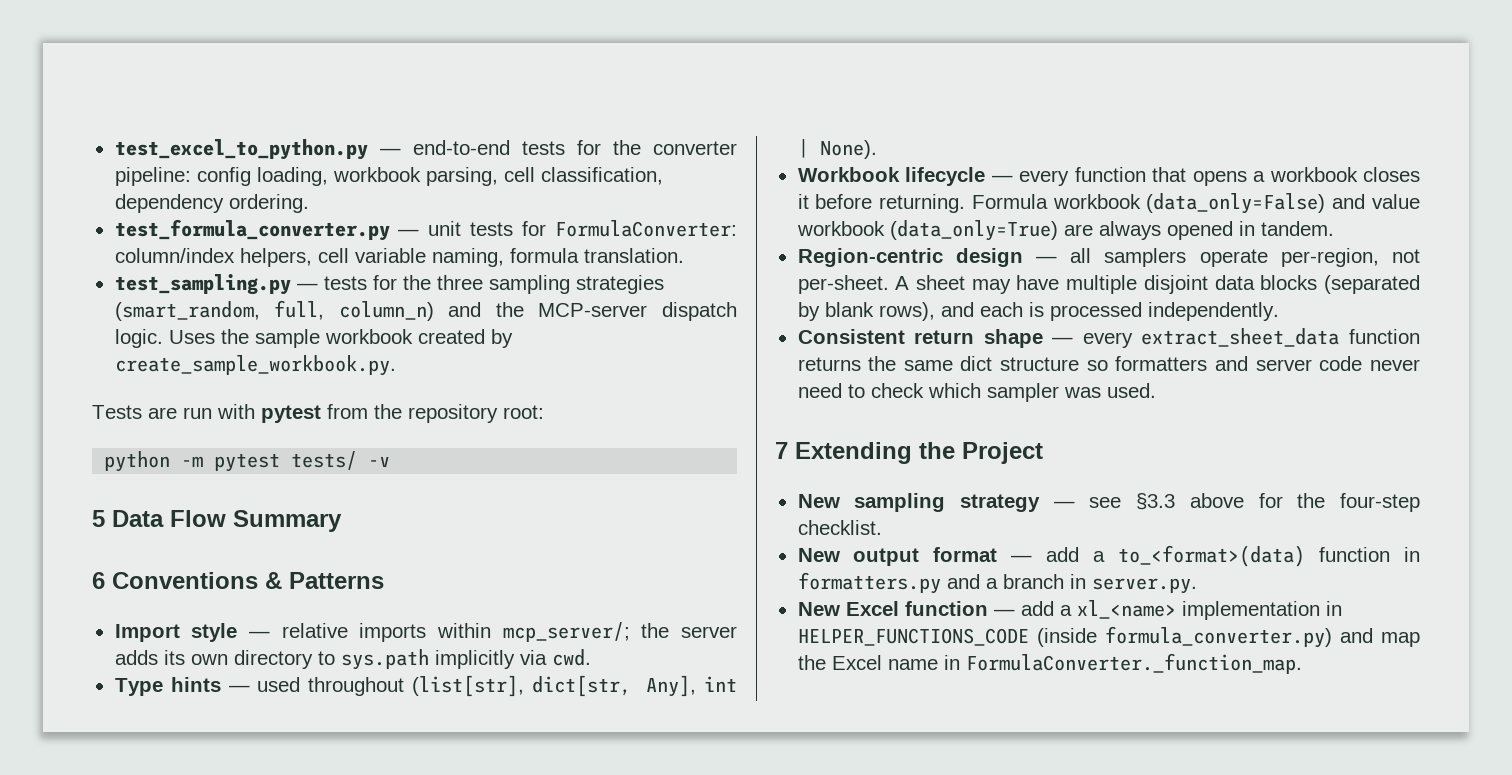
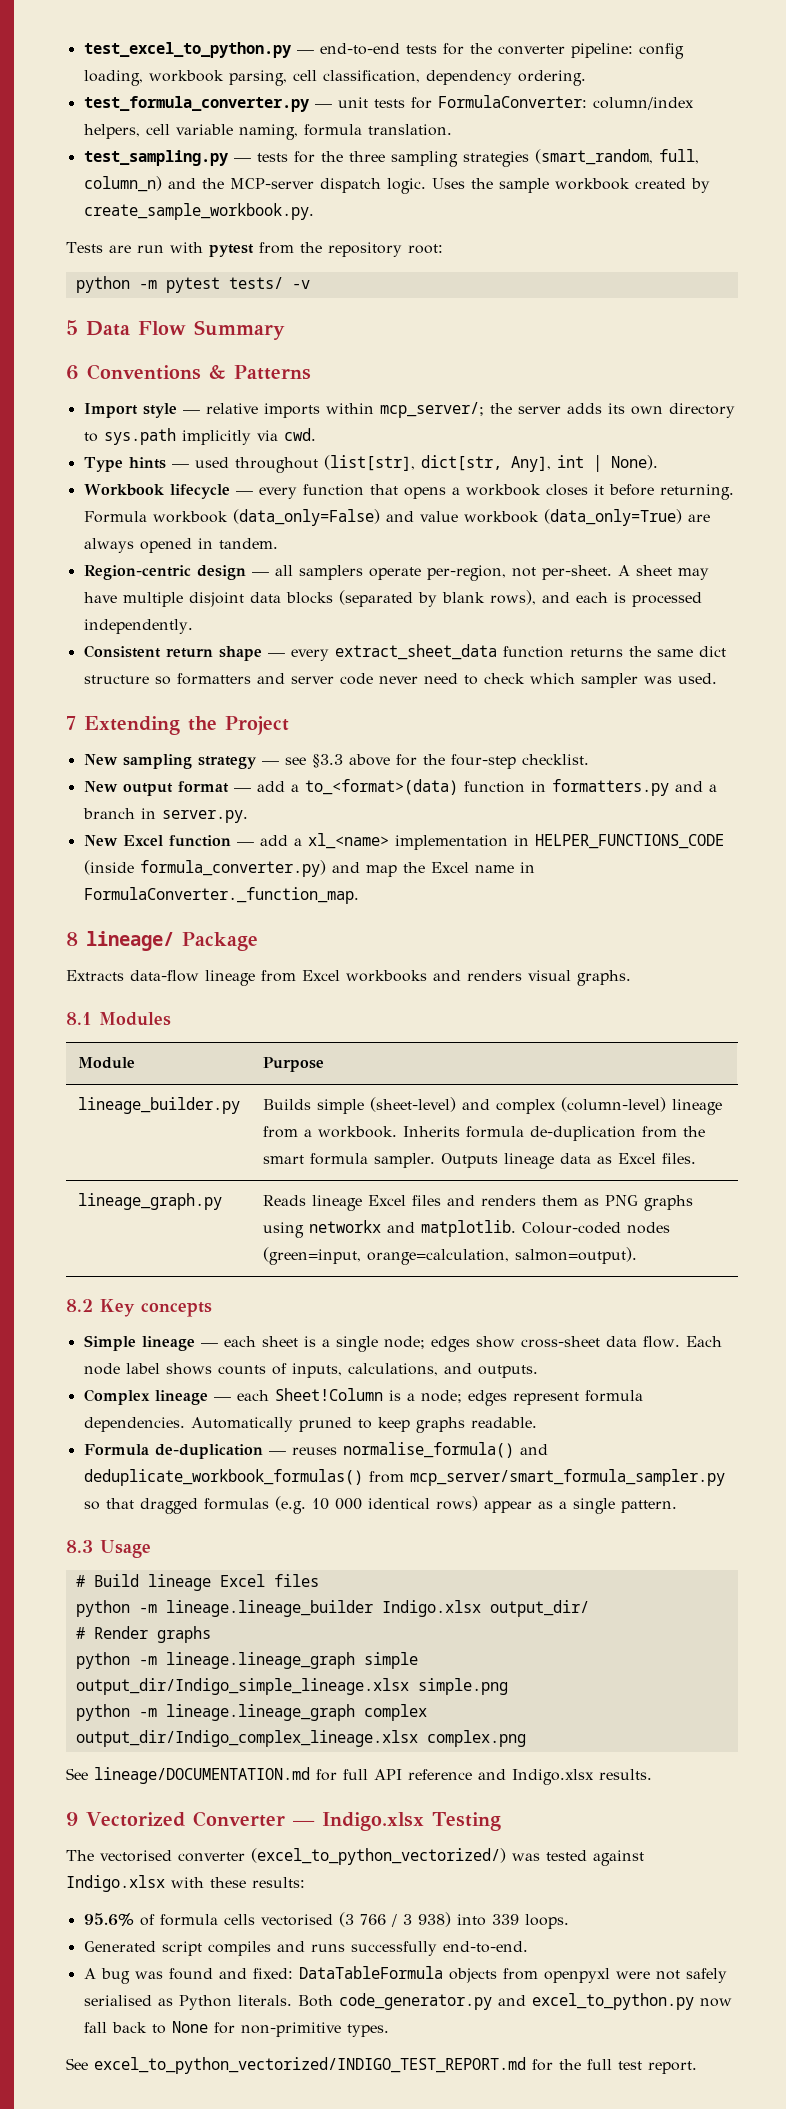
(1302, 663) none -> [66,931,258,951] [66,970,631,986] [66,1012,171,1026] [77,1057,135,1069] [262,1057,324,1072] [77,1097,240,1114] [262,1097,722,1115] [262,1126,705,1141] [262,1153,697,1169] [77,1193,222,1210] [262,1195,693,1211] [262,1220,670,1238] [262,1247,637,1265] [66,1299,212,1317] [83,1335,722,1352] [83,1363,538,1378] [83,1388,643,1406] [83,1417,537,1433] [83,1442,548,1459] [83,1469,725,1486] [83,1496,677,1514] [66,1540,151,1558] [75,1574,319,1591] [75,1600,589,1617] [75,1626,211,1643] [75,1652,418,1669] [75,1678,508,1695] [75,1704,427,1721] [75,1730,526,1747] [66,1767,652,1785] [66,1811,501,1831] [66,1848,644,1866] [66,1875,305,1892] [83,1912,569,1929] [83,1941,528,1956] [83,1966,727,1984] [83,1993,732,2010] [83,2021,389,2037] [66,2057,697,2074] // 8 lineage/ Package // Extracts data-flow lineage from Excel workbooks and renders visual graphs. // 8.1 Modules // Module | Purpose // lineage_builder.py | Builds simple (sheet-level) and complex (column-level) lineage from a workbook. Inherits formula de-duplication from the smart formula sampler. Outputs lineage data as Excel files. // lineage_graph.py | Reads lineage Excel files and renders them as PNG graphs using networkx and matplotlib. Colour-coded nodes (green=input, orange=calculation, salmon=output). // 8.2 Key concepts // Simple lineage — each sheet is a single node; edges show cross-sheet data flow. Each node label shows counts of inputs, calculations, and outputs. // Complex lineage — each Sheet!Column is a node; edges represent formula dependencies. Automatically pruned to keep graphs readable. // Formula de-duplication — reuses normalise_formula() and deduplicate_workbook_formulas() from mcp_server/smart_formula_sampler.py so that dragged formulas (e.g. 10 000 identical rows) appear as a single pattern. // 8.3 Usage // # Build lineage Excel files // python -m lineage.lineage_builder Indigo.xlsx output_dir/ // # Render graphs // python -m lineage.lineage_graph simple output_dir/Indigo_simple_lineage.xlsx simple.png // python -m lineage.lineage_graph complex output_dir/Indigo_complex_lineage.xlsx complex.png // See lineage/DOCUMENTATION.md for full API reference and Indigo.xlsx results. // 9 Vectorized Converter — Indigo.xlsx Testing // The vectorised converter (excel_to_python_vectorized/) was tested against Indigo.xlsx with these results: // 95.6% of formula cells vectorised (3 766 / 3 938) into 339 loops. // Generated script compiles and runs successfully end-to-end. // A bug was found and fixed: DataTableFormula objects from openpyxl were not safely serialised as Python literals. Both code_generator.py and excel_to_python.py now fall back to None for non-primitive types. // See excel_to_python_vectorized/INDIGO_TEST_REPORT.md for the full test report.

